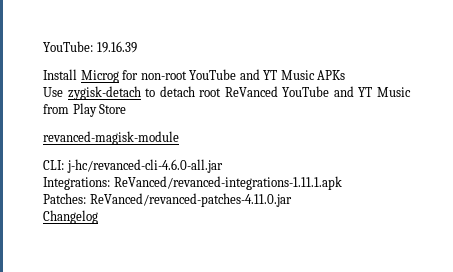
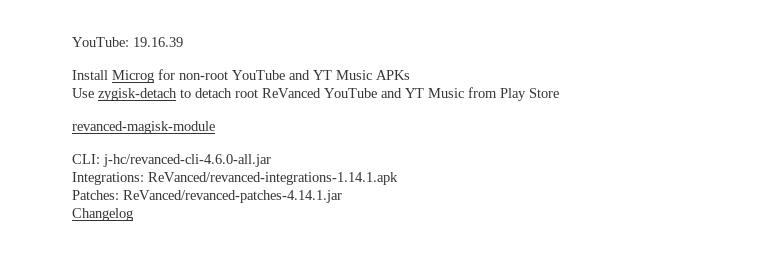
[113,176,342,190] ReVanced/revanced-integrations-1.11.1.apk -> [148,172,398,185] ReVanced/revanced-integrations-1.14.1.apk
[89,193,292,207] ReVanced/revanced-patches-4.11.0.jar -> [123,190,342,203] ReVanced/revanced-patches-4.14.1.jar

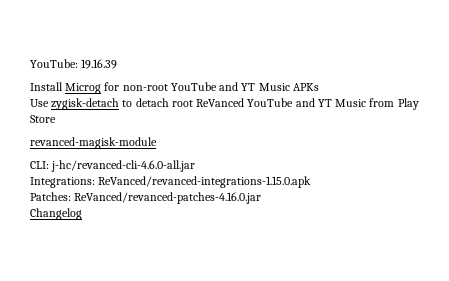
[148,172,398,185] ReVanced/revanced-integrations-1.14.1.apk -> [98,176,312,188] ReVanced/revanced-integrations-1.15.0.apk
[123,190,342,203] ReVanced/revanced-patches-4.14.1.jar -> [74,192,262,204] ReVanced/revanced-patches-4.16.0.jar

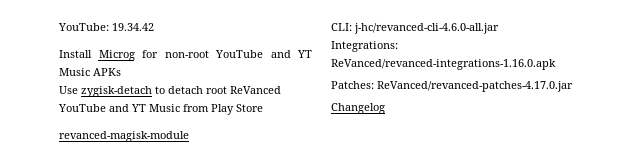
[81,59,118,69] 19.16.39 -> [112,23,154,31] 19.34.42
[98,176,312,188] ReVanced/revanced-integrations-1.15.0.apk -> [331,59,556,70] ReVanced/revanced-integrations-1.16.0.apk
[74,192,262,204] ReVanced/revanced-patches-4.16.0.jar -> [377,81,573,92] ReVanced/revanced-patches-4.17.0.jar

